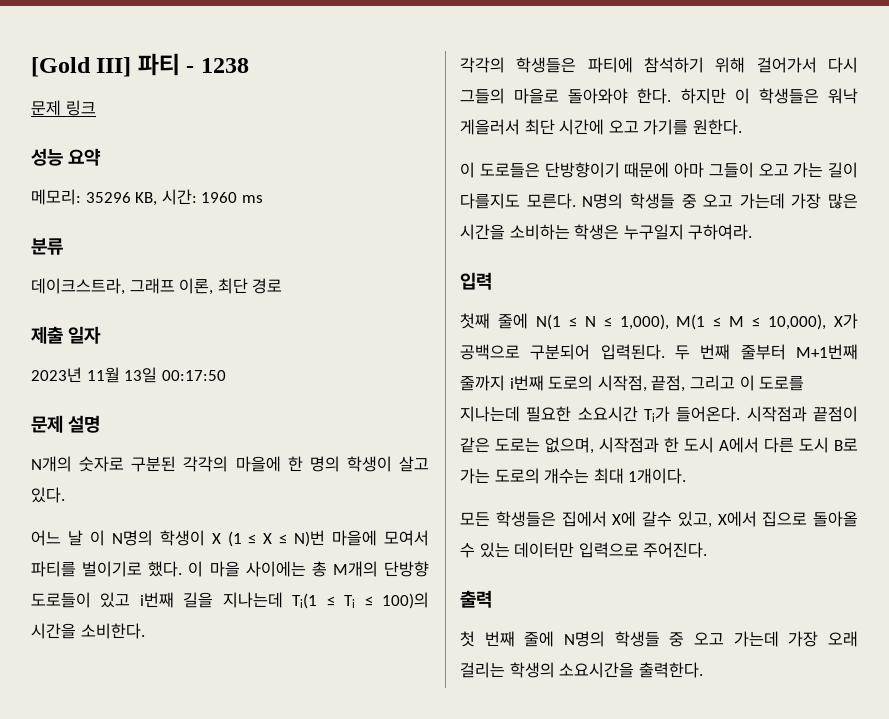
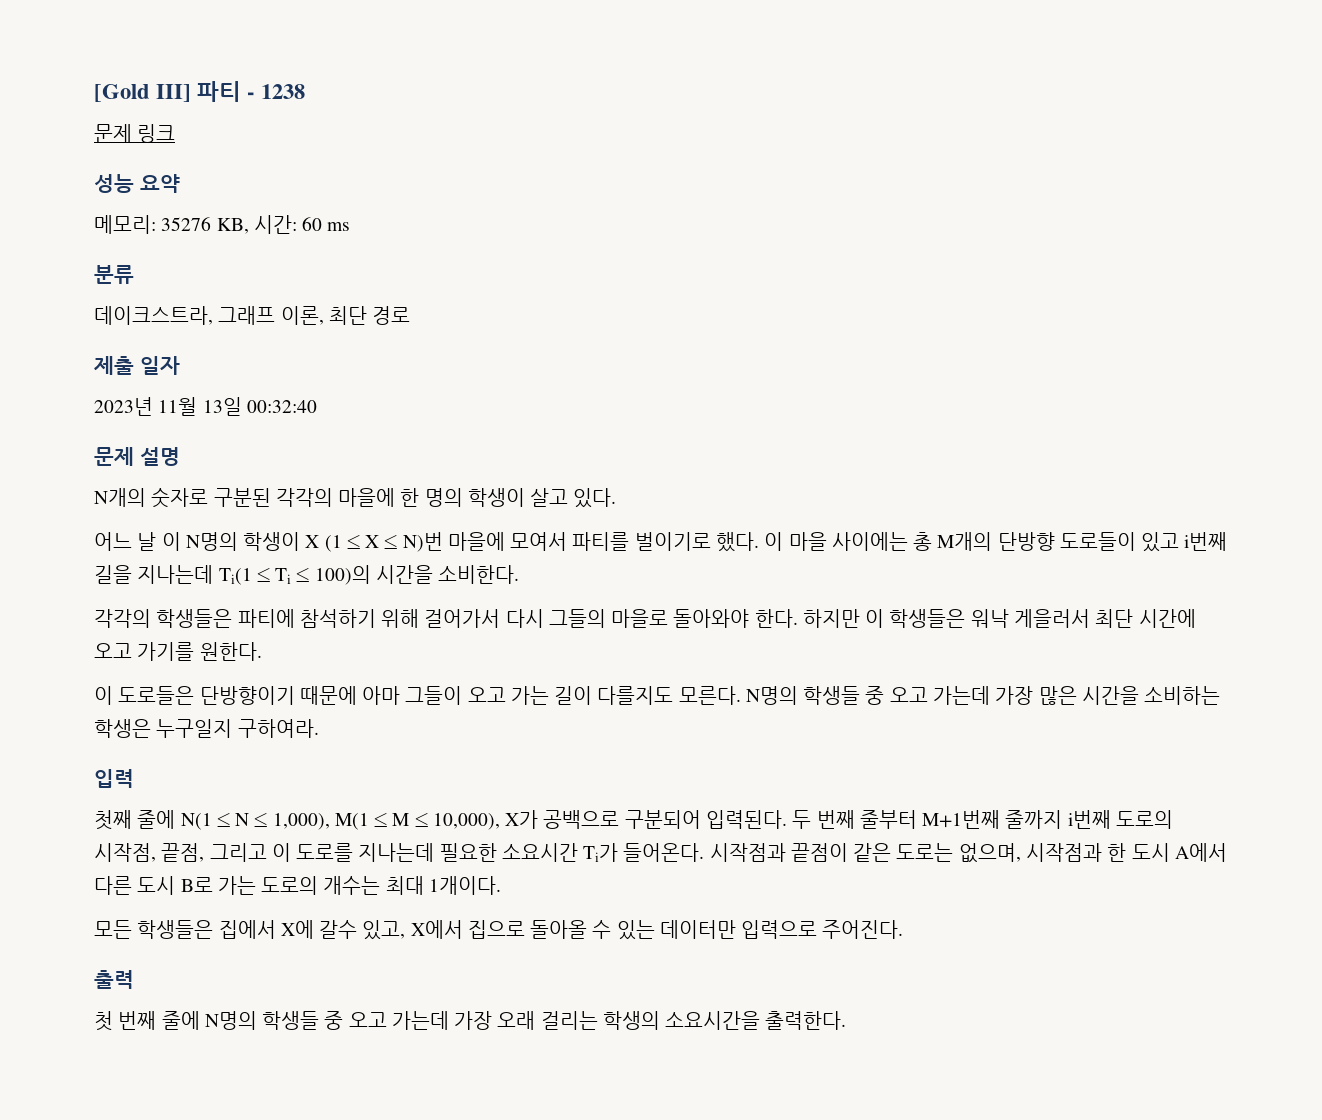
[85,192,131,203] 35296 -> [161,217,212,231] 35276
[201,192,238,203] 1960 -> [302,217,323,231] 60
[161,370,226,381] 00:17:50 -> [246,400,317,413] 00:32:40

